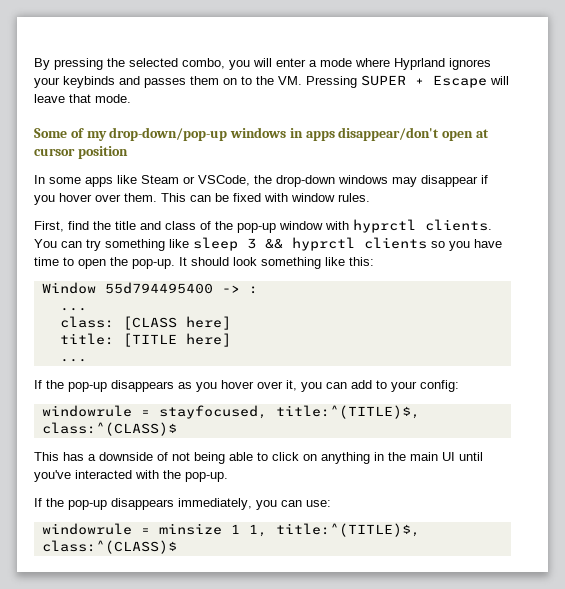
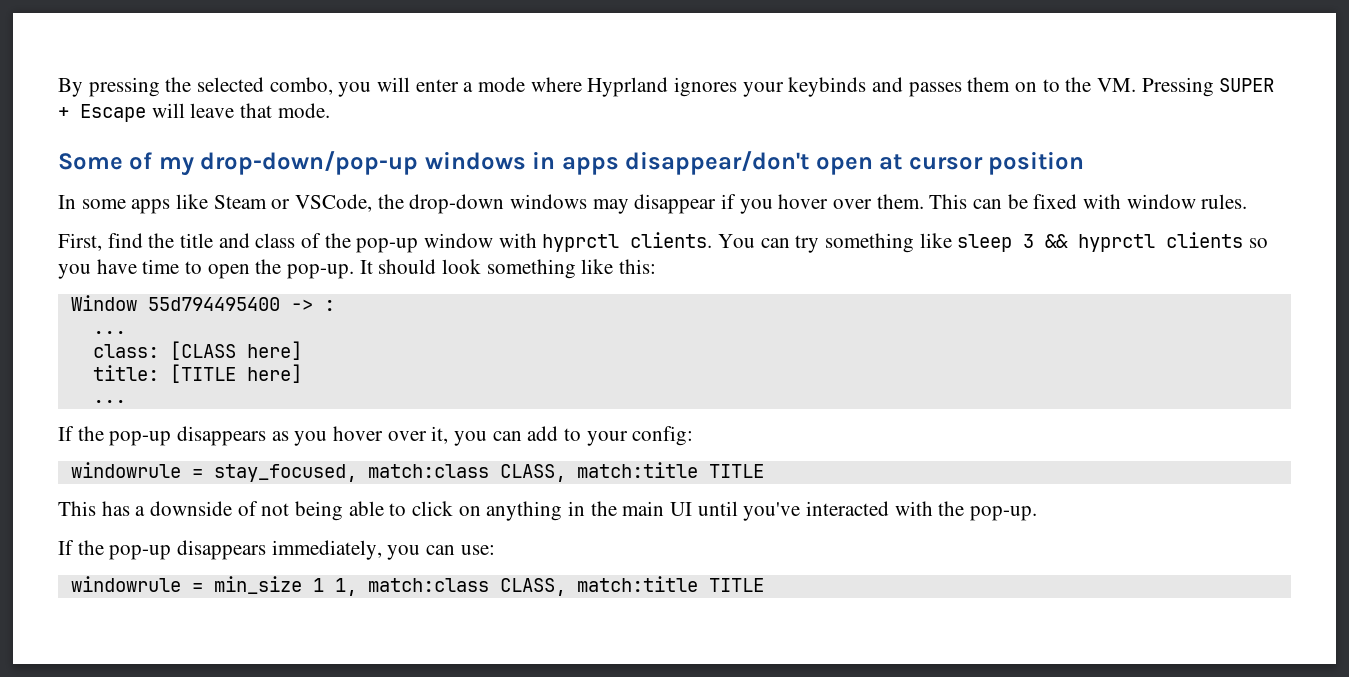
[158,405,420,419] [41,422,177,436] stayfocused, title:^(TITLE)$, class:^(CLASS)$ -> [213,462,764,482] stay_focused, match:class CLASS, match:title TITLE
[158,523,222,535] minsize -> [213,576,302,594] min_size
[275,523,420,537] [41,540,177,554] title:^(TITLE)$, class:^(CLASS)$ -> [367,576,764,596] match:class CLASS, match:title TITLE

